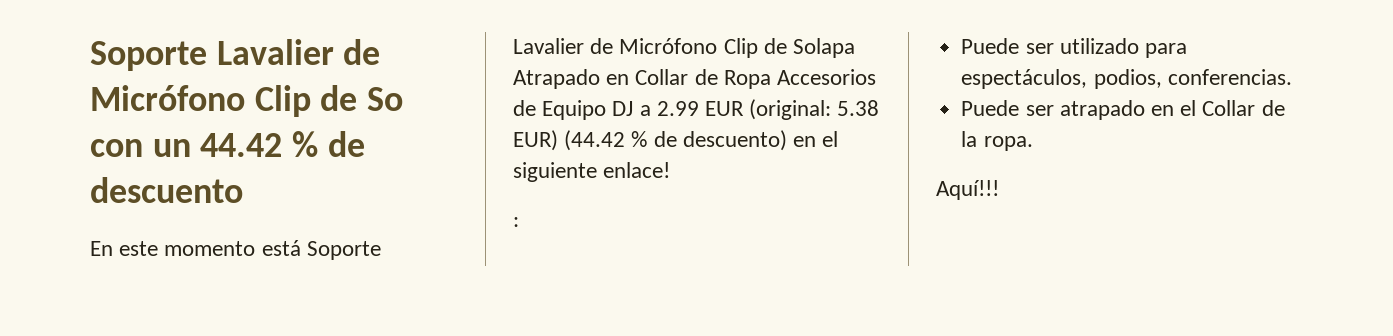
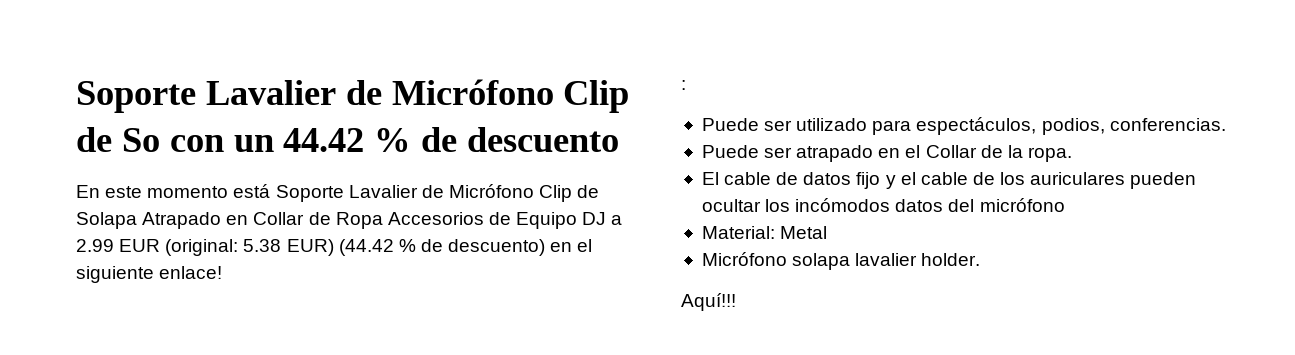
(1033, 143) none -> [701,172,1197,189] [701,198,1065,212] [701,226,828,239] [701,252,981,270] // El cable de datos fijo y el cable de los auriculares pueden ocultar los incómodos datos del micrófono // Material: Metal // Micrófono solapa lavalier holder.

